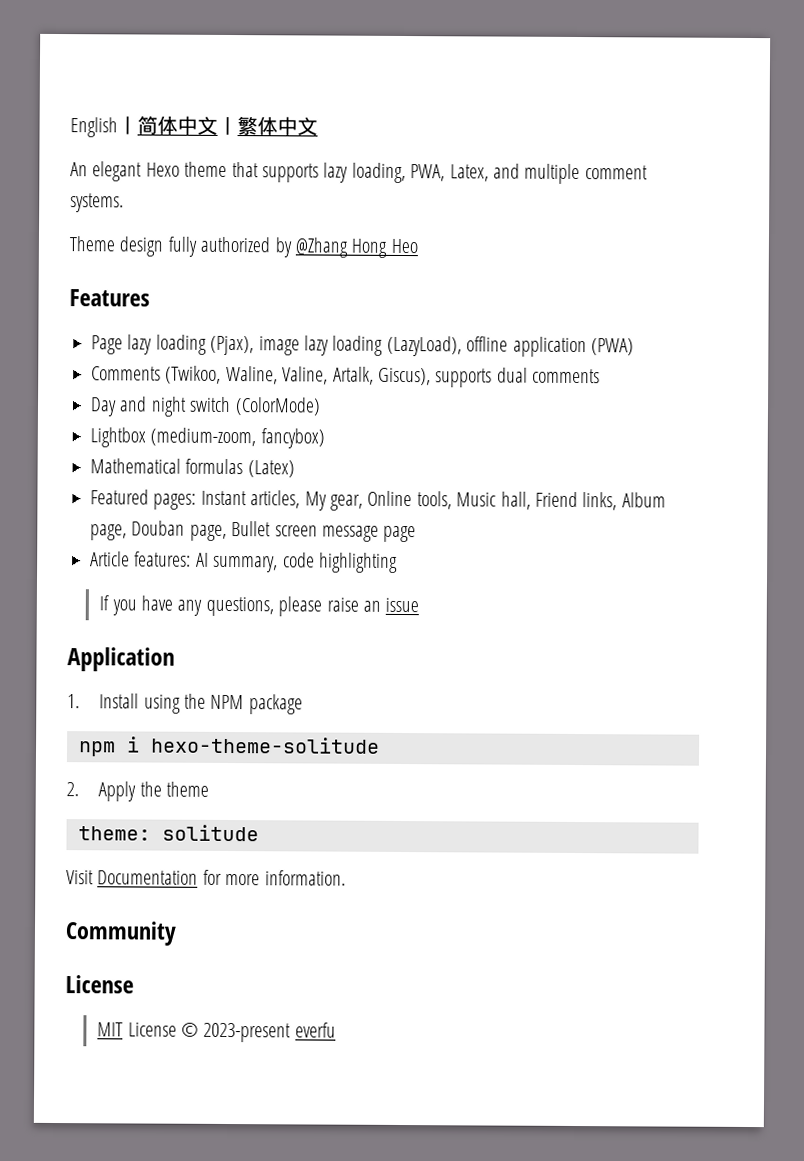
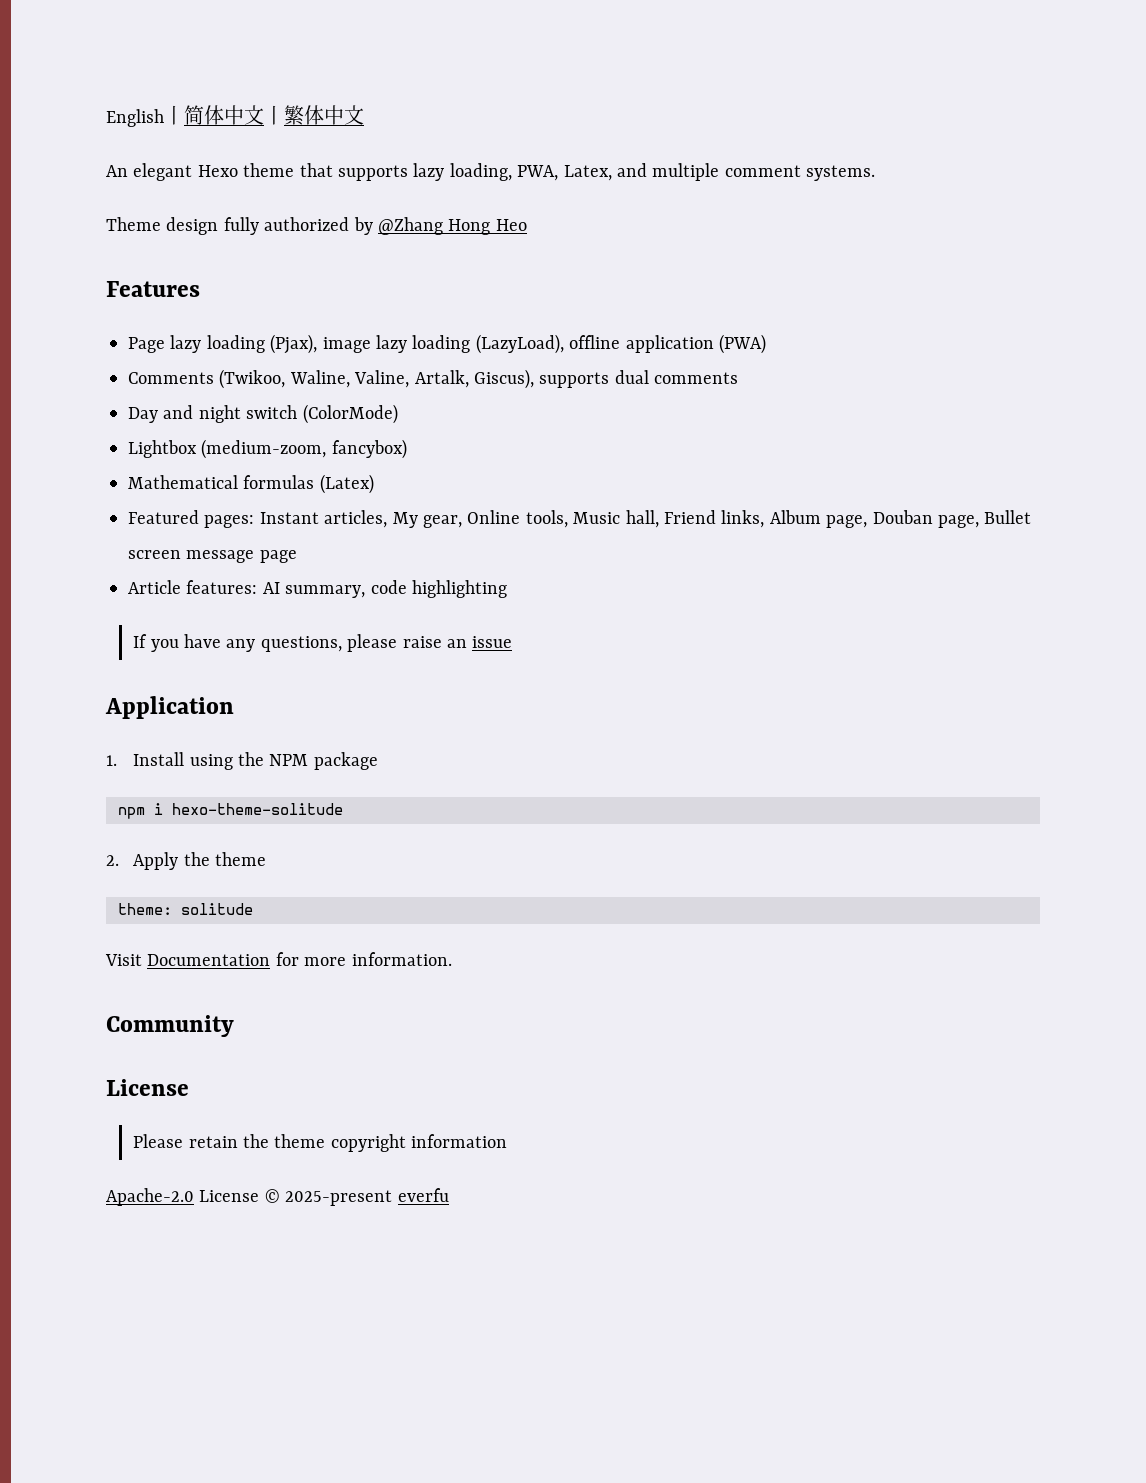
[97,1022,124,1037] MIT -> [133,1134,508,1152] [106,1188,194,1206] Please retain the theme copyright information // Apache-2.0
[203,1022,292,1043] 2023-present -> [285,1190,393,1206] 2025-present

